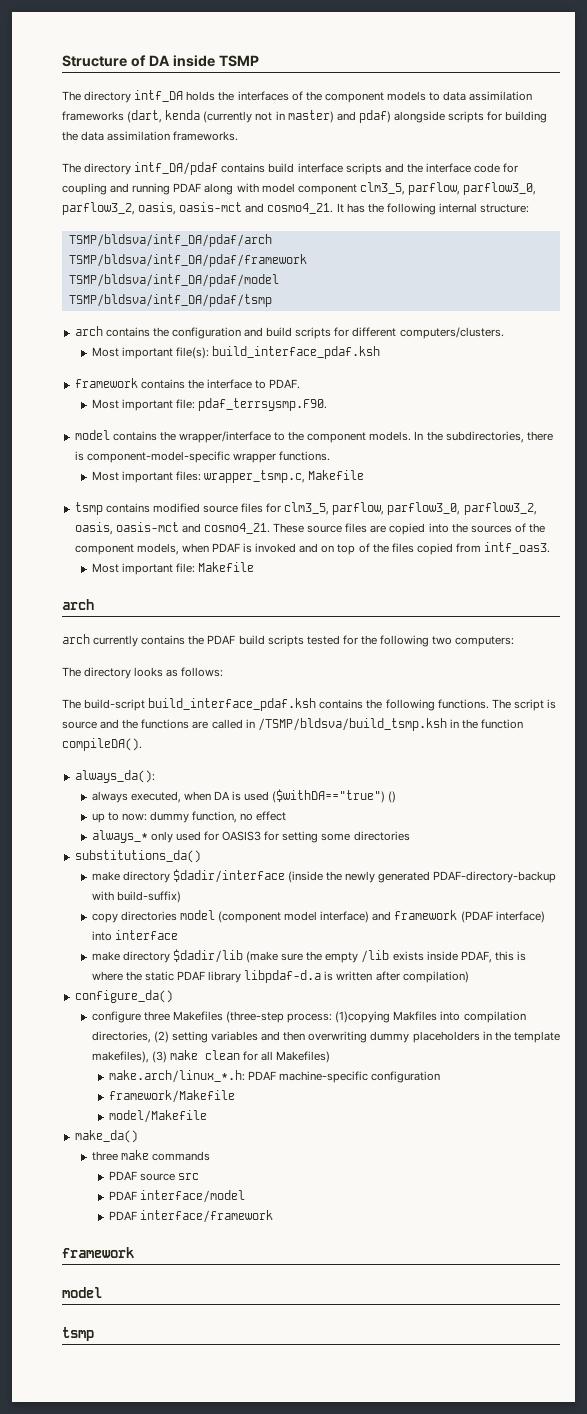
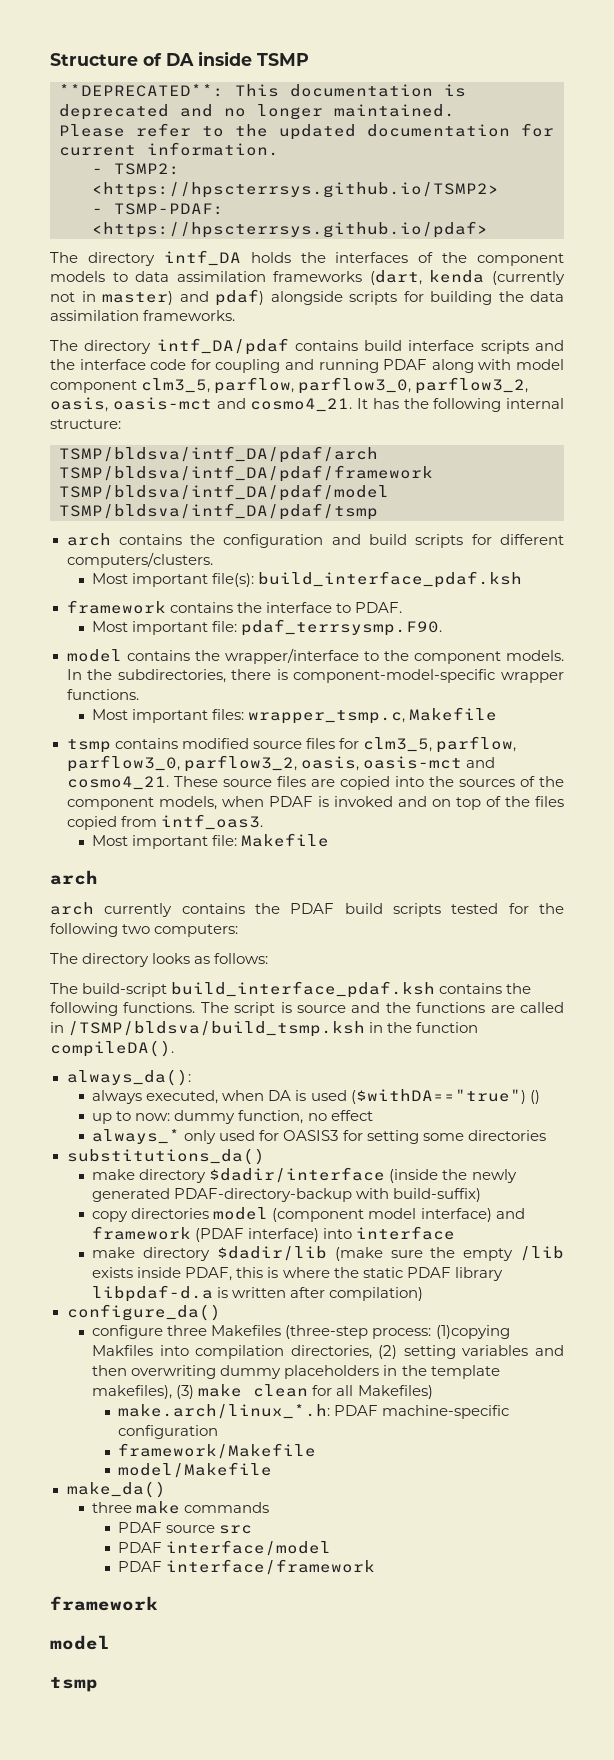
(259, 61) none -> [59,84,466,97] [59,104,455,120] [59,123,554,140] [59,142,279,156] [92,163,180,175] [92,182,499,198] [92,203,224,215] [92,221,488,238] // **DEPRECATED**: This documentation is deprecated and no longer maintained. // Please refer to the updated documentation for current information. // - TSMP2: <https://hpscterrsys.github.io/TSMP2> // - TSMP-PDAF: <https://hpscterrsys.github.io/pdaf>

